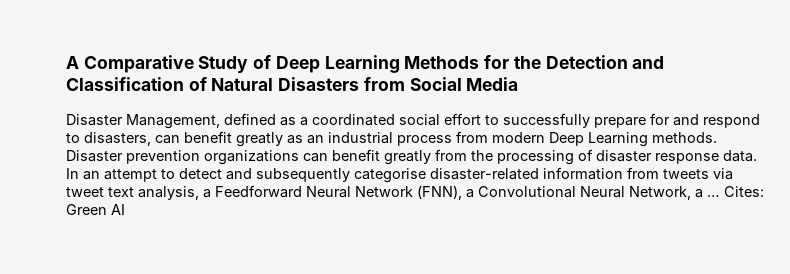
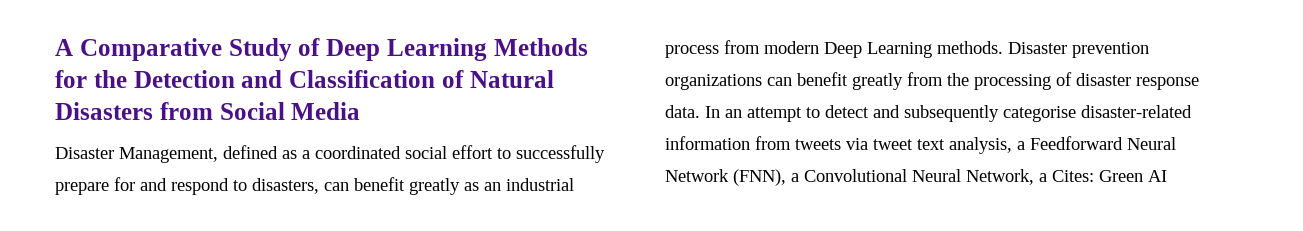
[707,195,720,197] … -> (1047, 177) none

